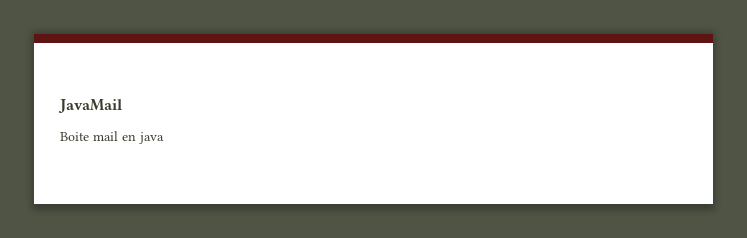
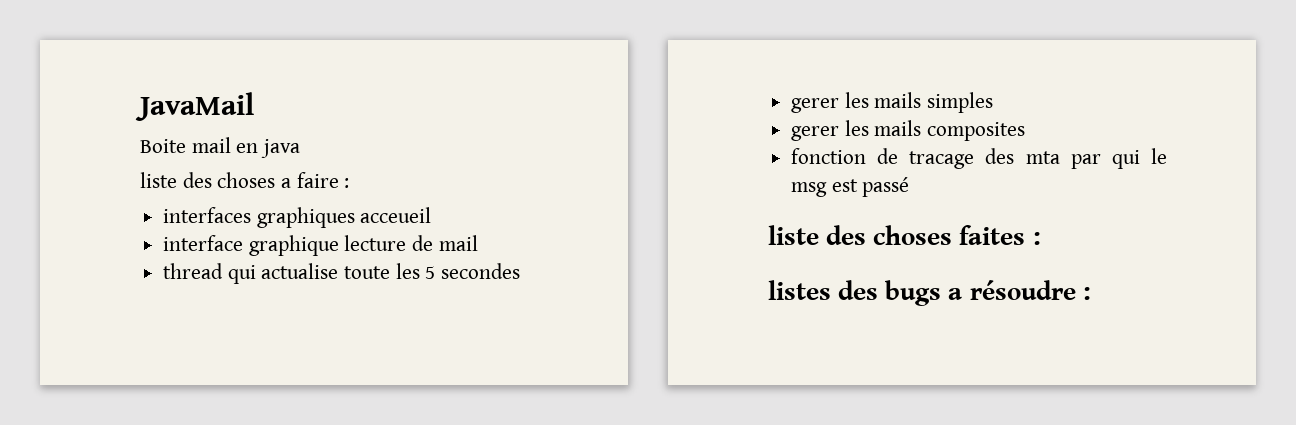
(164, 138) none -> [140,172,350,188] [163,207,432,228] [163,235,478,256] [163,263,521,284] [791,92,994,113] [791,120,1026,141] [791,148,1167,169] [791,177,910,197] [768,225,1041,245] [768,280,1091,306] // liste des choses a faire : // interfaces graphiques acceueil // interface graphique lecture de mail // thread qui actualise toute les 5 secondes // gerer les mails simples // gerer les mails composites // fonction de tracage des mta par qui le msg est passé // liste des choses faites : // listes des bugs a résoudre :

